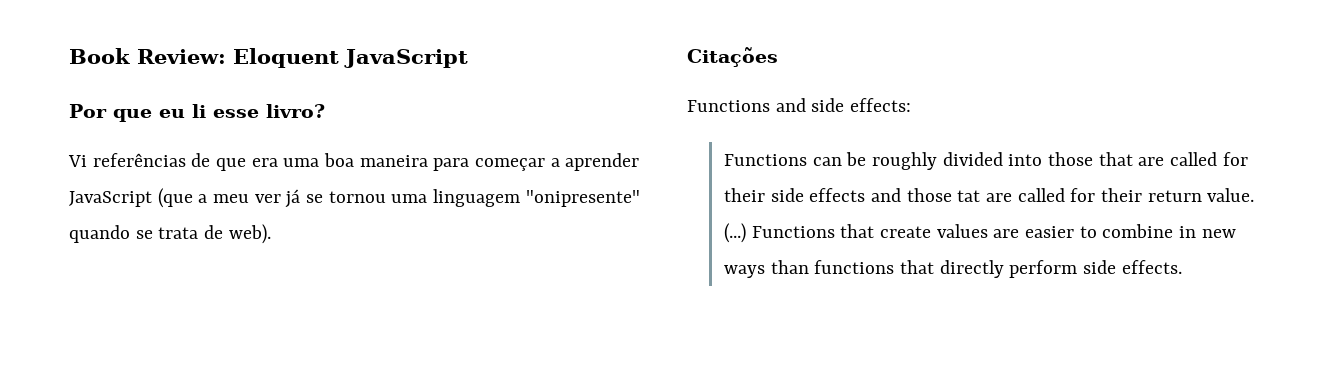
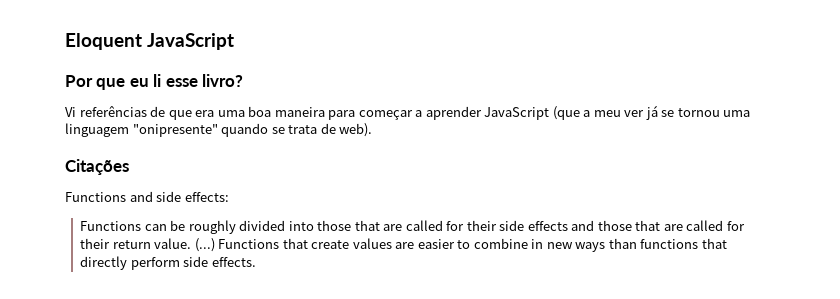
[69,48,226,64] Book Review: -> (65, 41) none
[957,190,981,202] tat -> [635,220,661,231] that

